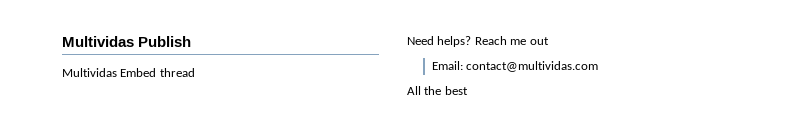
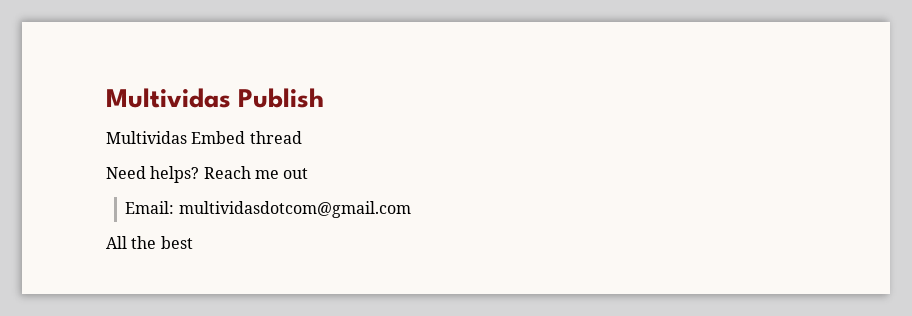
[466,61,599,72] contact@multividas.com -> [178,201,411,218] multividasdotcom@gmail.com

